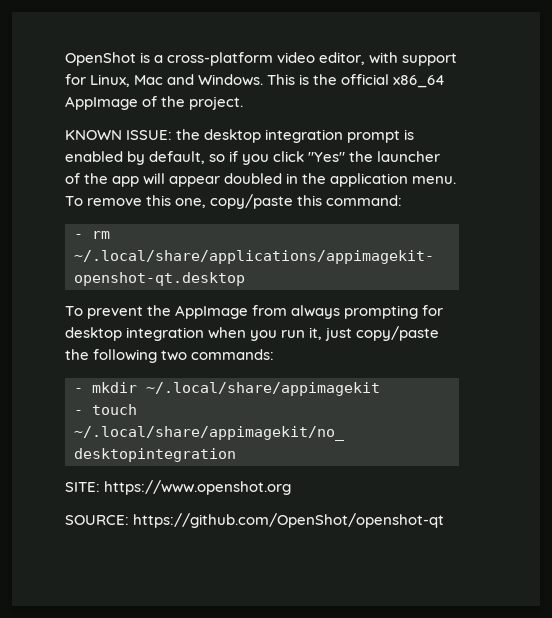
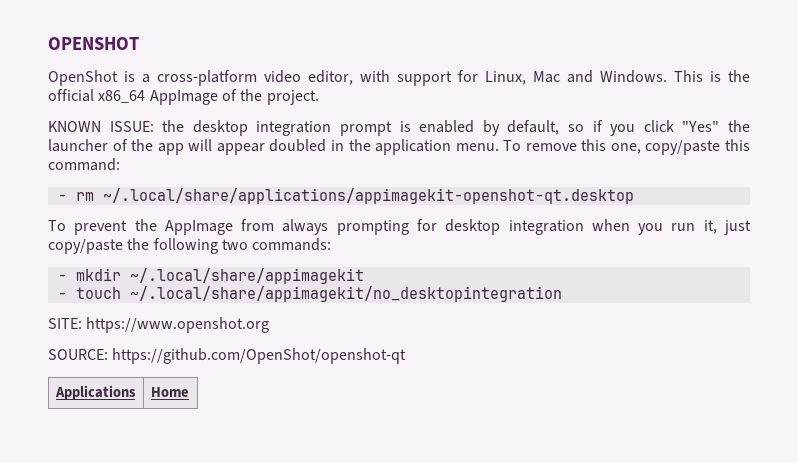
(65, 59) none -> [48,37,139,50] OPENSHOT //
(445, 520) none -> [54,385,136,400] [150,387,189,397] // Applications | Home

